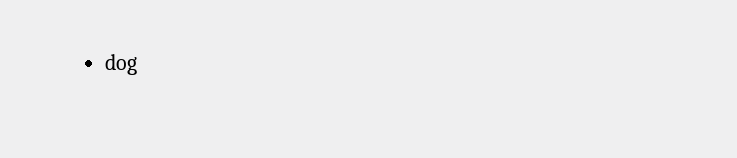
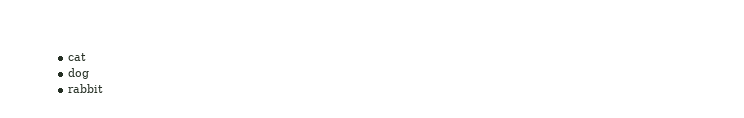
(105, 64) none -> [68,53,87,61] cat //
(138, 64) none -> [68,84,104,93] // rabbit

